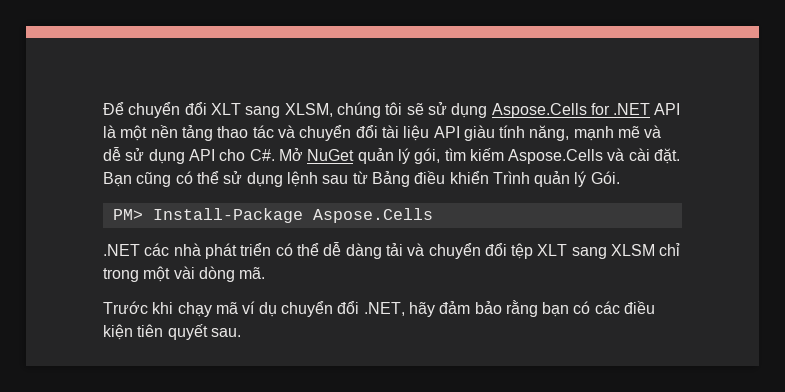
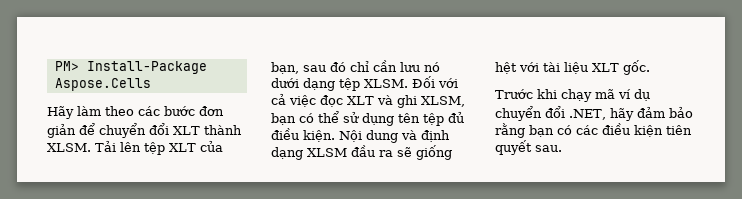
[103,102,681,118] [103,125,662,141] [103,147,681,164] [103,171,620,187] [112,208,433,223] [103,242,681,259] [103,266,266,282] Để chuyển đổi XLT sang XLSM, chúng tôi sẽ sử dụng Aspose.Cells for .NET API là một nền tảng thao tác và chuyển đổi tài liệu API giàu tính năng, mạnh mẽ và dễ sử dụng API cho C#. Mở NuGet quản lý gói, tìm kiếm Aspose.Cells và cài đặt. Bạn cũng có thể sử dụng lệnh sau từ Bảng điều khiển Trình quản lý Gói. // PM> Install-Package Aspose.Cells // .NET các nhà phát triển có thể dễ dàng tải và chuyển đổi tệp XLT sang XLSM chỉ trong một vài dòng mã. -> [54,61,207,74] [54,78,151,91] [47,106,224,119] [47,122,242,138] [47,140,223,155] [271,60,440,74] [271,76,458,91] [271,93,465,108] [271,110,464,126] [271,128,450,143] [271,145,452,160] [495,60,650,75] PM> Install-Package Aspose.Cells // Hãy làm theo các bước đơn giản để chuyển đổi XLT thành XLSM. Tải lên tệp XLT của bạn, sau đó chỉ cần lưu nó dưới dạng tệp XLSM. Đối với cả việc đọc XLT và ghi XLSM, bạn có thể sử dụng tên tệp đủ điều kiện. Nội dung và định dạng XLSM đầu ra sẽ giống hệt với tài liệu XLT gốc.

